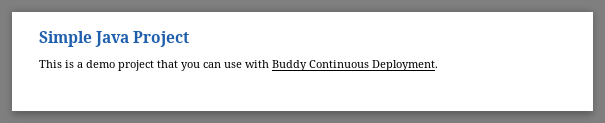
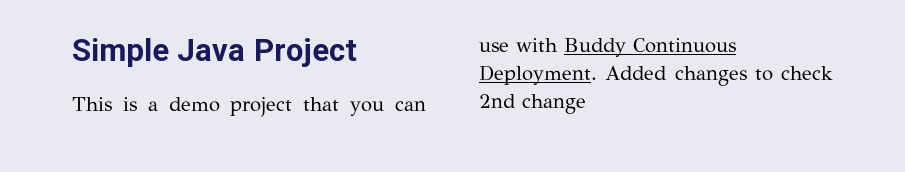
(438, 65) none -> [605,66,833,86] [479,94,586,114] Added changes to check 2nd change

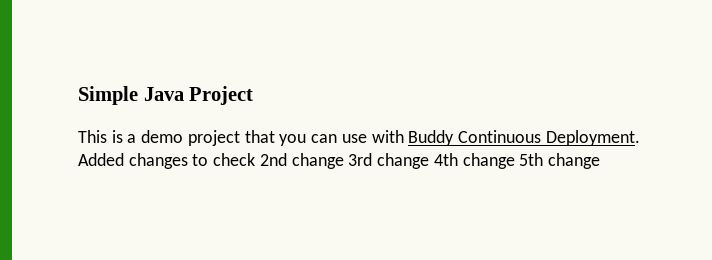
(586, 104) none -> [348,153,600,169] 3rd change 4th change 5th change

